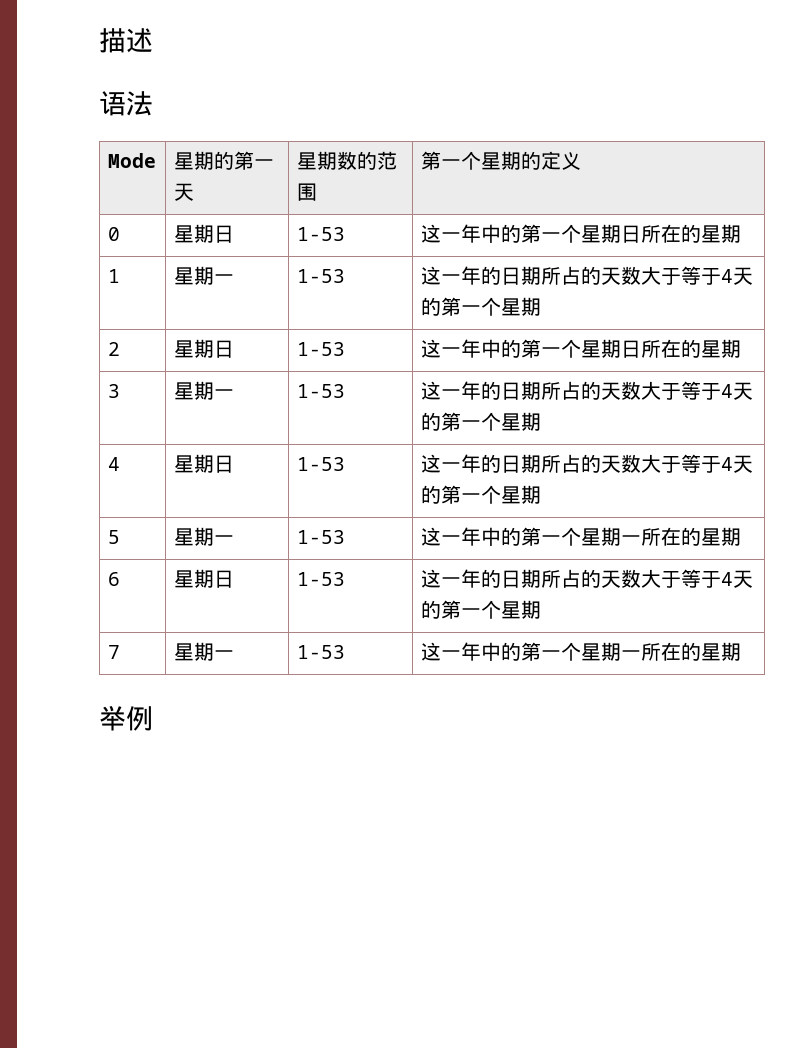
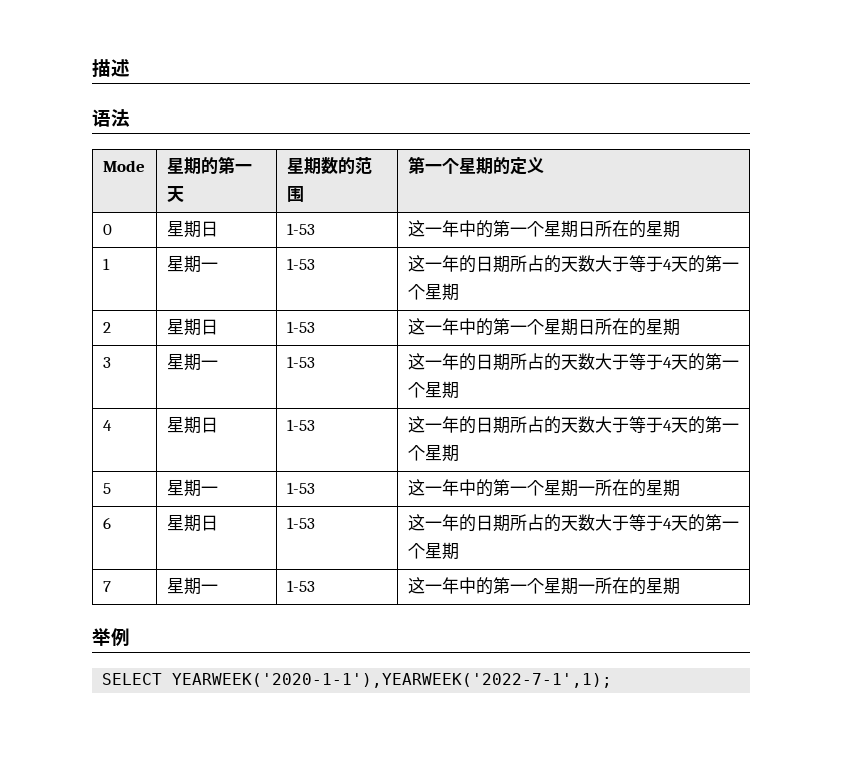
(153, 718) none -> [102,673,613,688] // SELECT YEARWEEK('2020-1-1'),YEARWEEK('2022-7-1',1);

